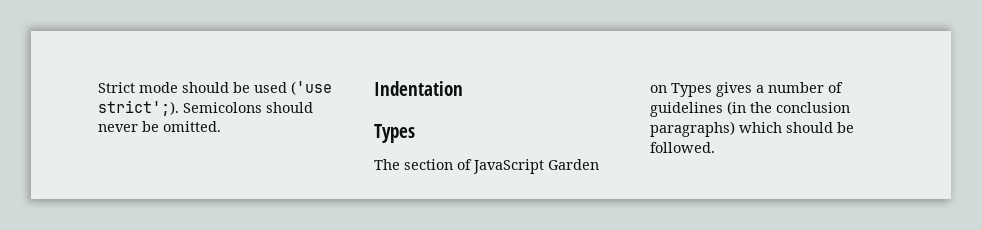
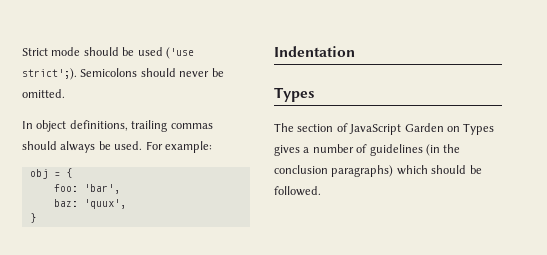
(221, 126) none -> [22,120,213,132] [22,141,212,153] [29,168,72,179] [53,184,120,194] [53,199,126,209] [29,213,36,223] // In object definitions, trailing commas should always be used. For example: // obj = { // foo: 'bar', // baz: 'quux', // }

